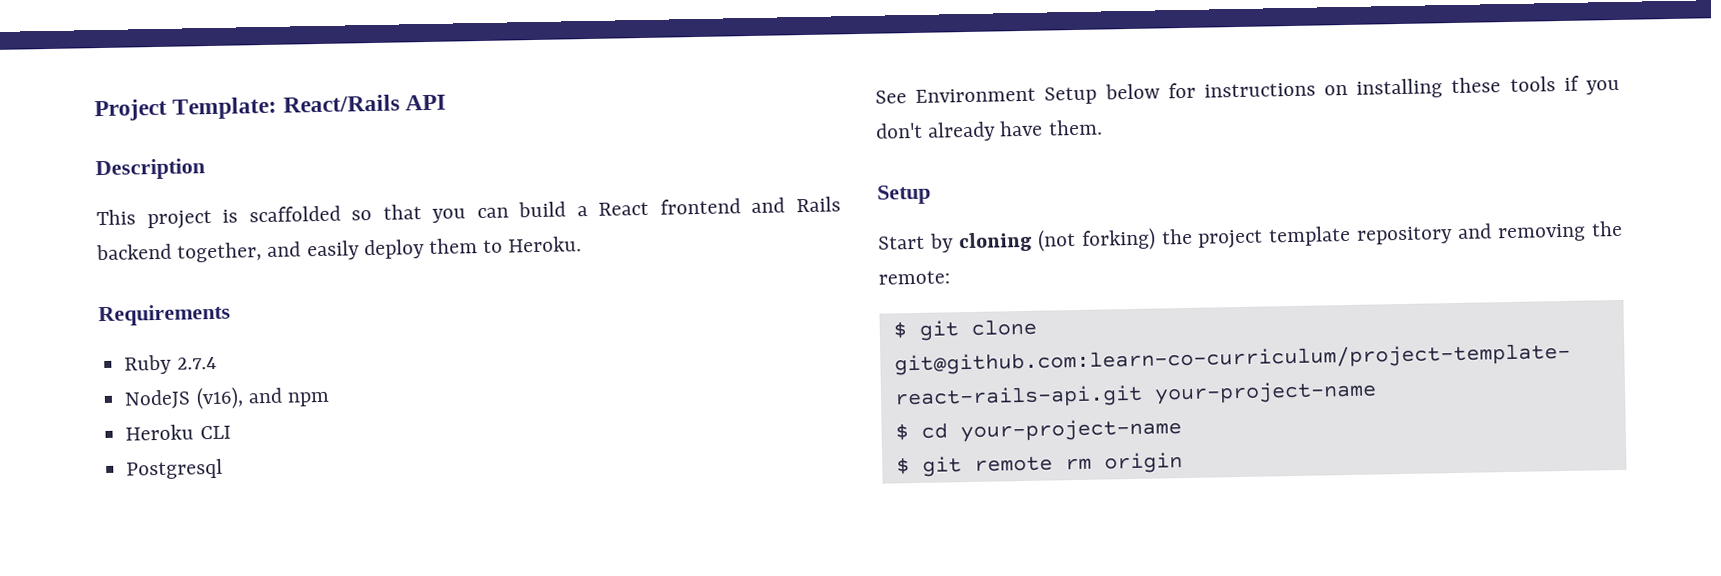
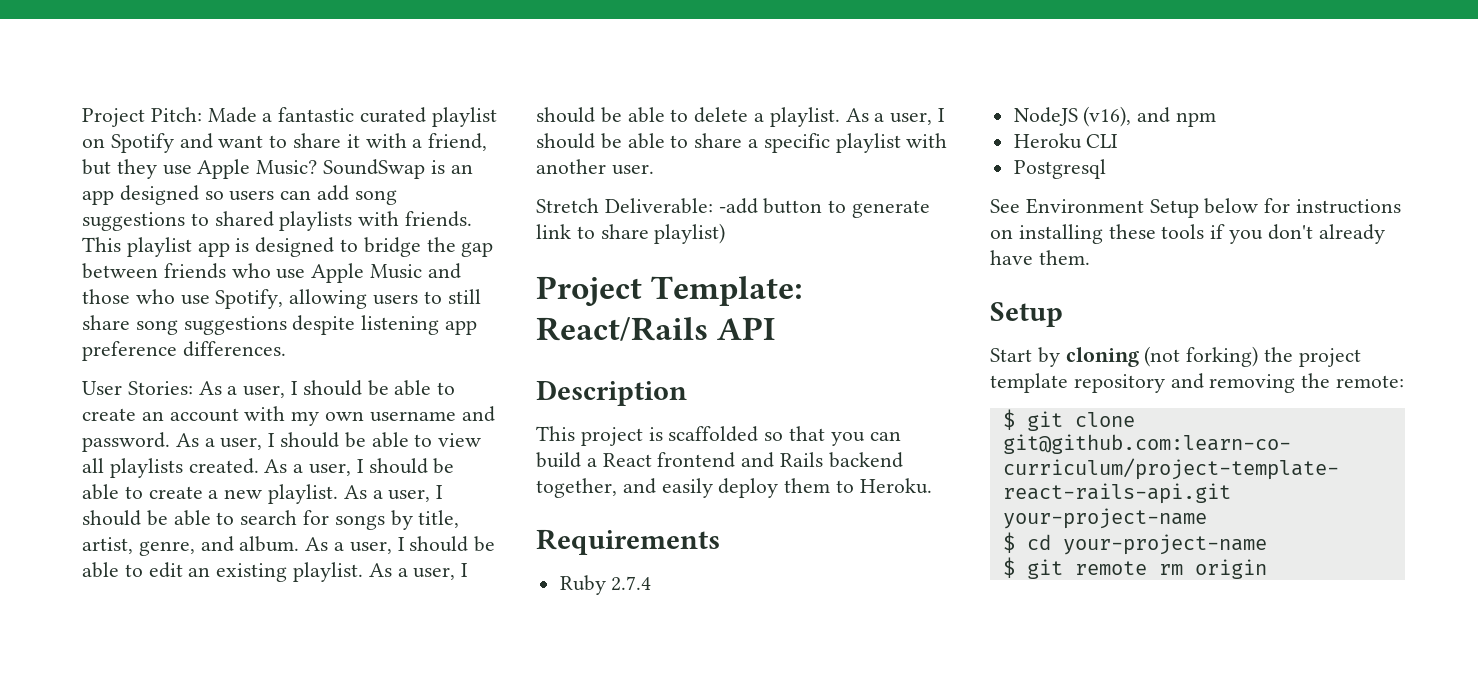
[94,98,167,122] Project -> [82,107,497,127] [82,133,488,153] [82,159,473,179] [82,185,397,205] [82,211,473,231] [82,237,494,257] [82,263,461,283] [82,289,481,309] [82,315,478,335] [82,341,286,361] [82,380,456,398] [82,406,495,426] [82,432,482,452] [82,458,455,478] [82,484,444,504] [82,510,460,530] [82,536,496,556] [82,562,469,582] [536,107,946,127] [536,133,948,153] [536,159,654,175] [536,198,931,218] [536,223,726,244] [536,276,642,306] Project Pitch: Made a fantastic curated playlist on Spotify and want to share it with a friend, but they use Apple Music? SoundSwap is an app designed so users can add song suggestions to shared playlists with friends. This playlist app is designed to bridge the gap between friends who use Apple Music and those who use Spotify, allowing users to still share song suggestions despite listening app preference differences. // User Stories: As a user, I should be able to create an account with my own username and password. As a user, I should be able to view all playlists created. As a user, I should be able to create a new playlist. As a user, I should be able to search for songs by title, artist, genre, and album. As a user, I should be able to edit an existing playlist. As a user, I should be able to delete a playlist. As a user, I should be able to share a specific playlist with another user. // Stretch Deliverable: -add button to generate link to share playlist) // Project

